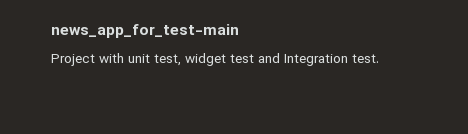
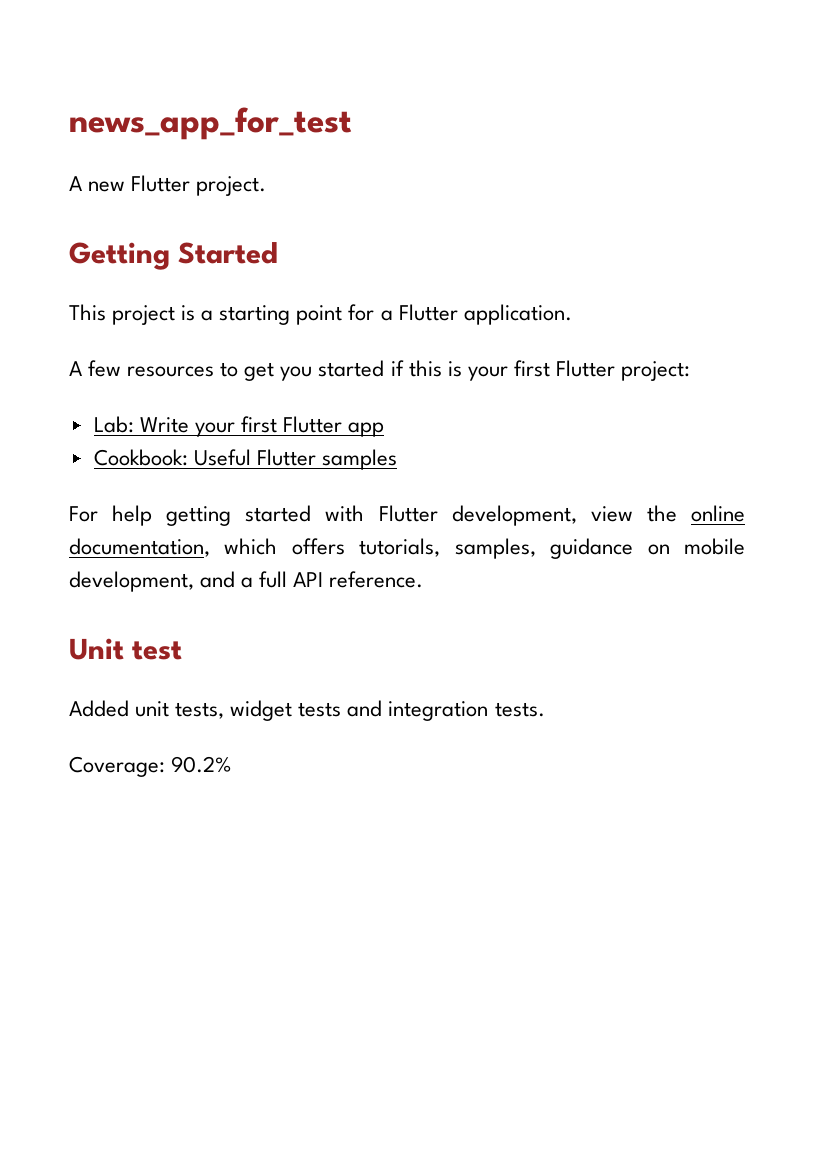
[51,24,239,38] [51,53,379,66] news_app_for_test-main // Project with unit test, widget test and Integration test. -> [69,107,352,140] [69,175,267,196] [69,242,279,270] [69,304,572,325] [69,360,690,381] [93,416,385,437] [93,449,397,470] [69,505,745,526] [69,538,746,559] [69,571,424,592] [69,638,183,660] [69,700,545,721] [69,756,232,777] news_app_for_test // A new Flutter project. // Getting Started // This project is a starting point for a Flutter application. // A few resources to get you started if this is your first Flutter project: // Lab: Write your first Flutter app // Cookbook: Useful Flutter samples // For help getting started with Flutter development, view the online documentation, which offers tutorials, samples, guidance on mobile development, and a full API reference. // Unit test // Added unit tests, widget tests and integration tests. // Coverage: 90.2%

